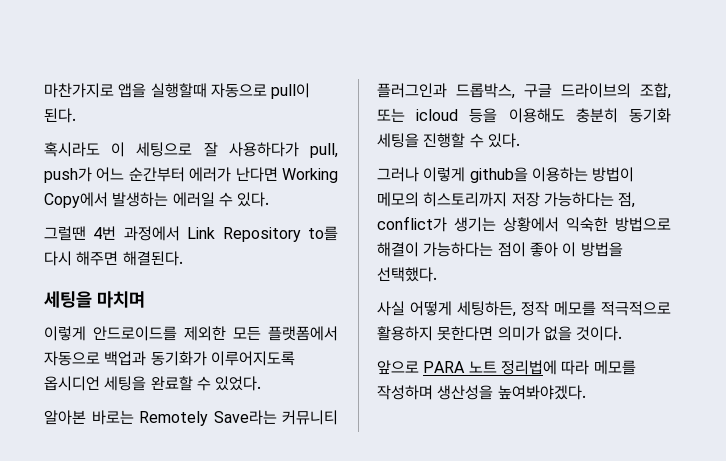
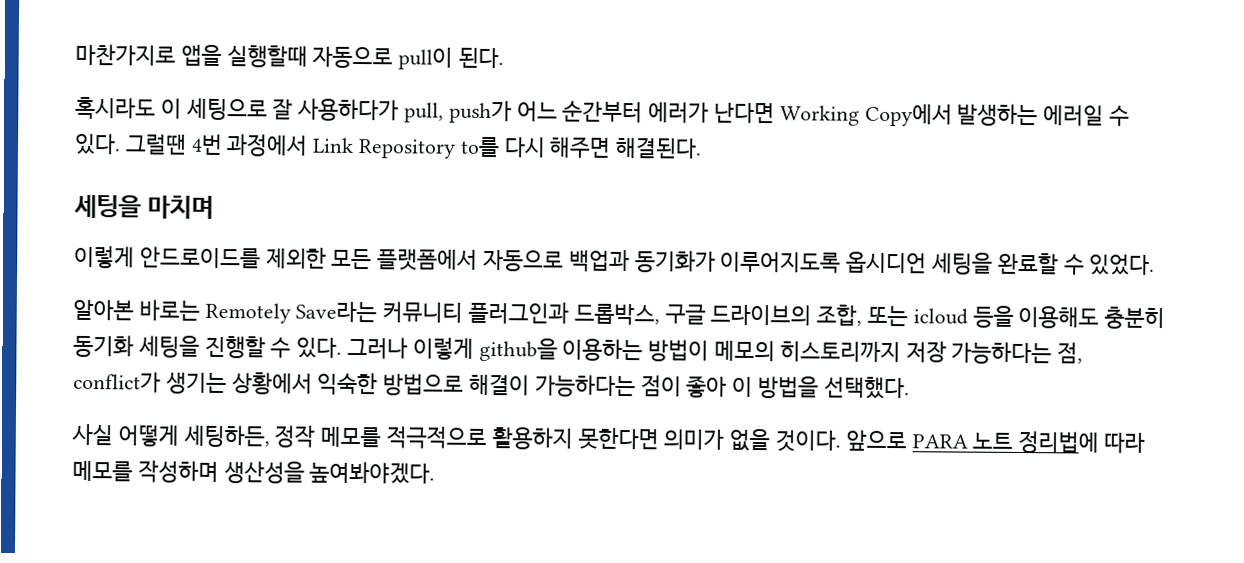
(270, 199) // -> (121, 144) none
(520, 140) // -> (343, 347) none
(623, 333) // -> (842, 441) none

